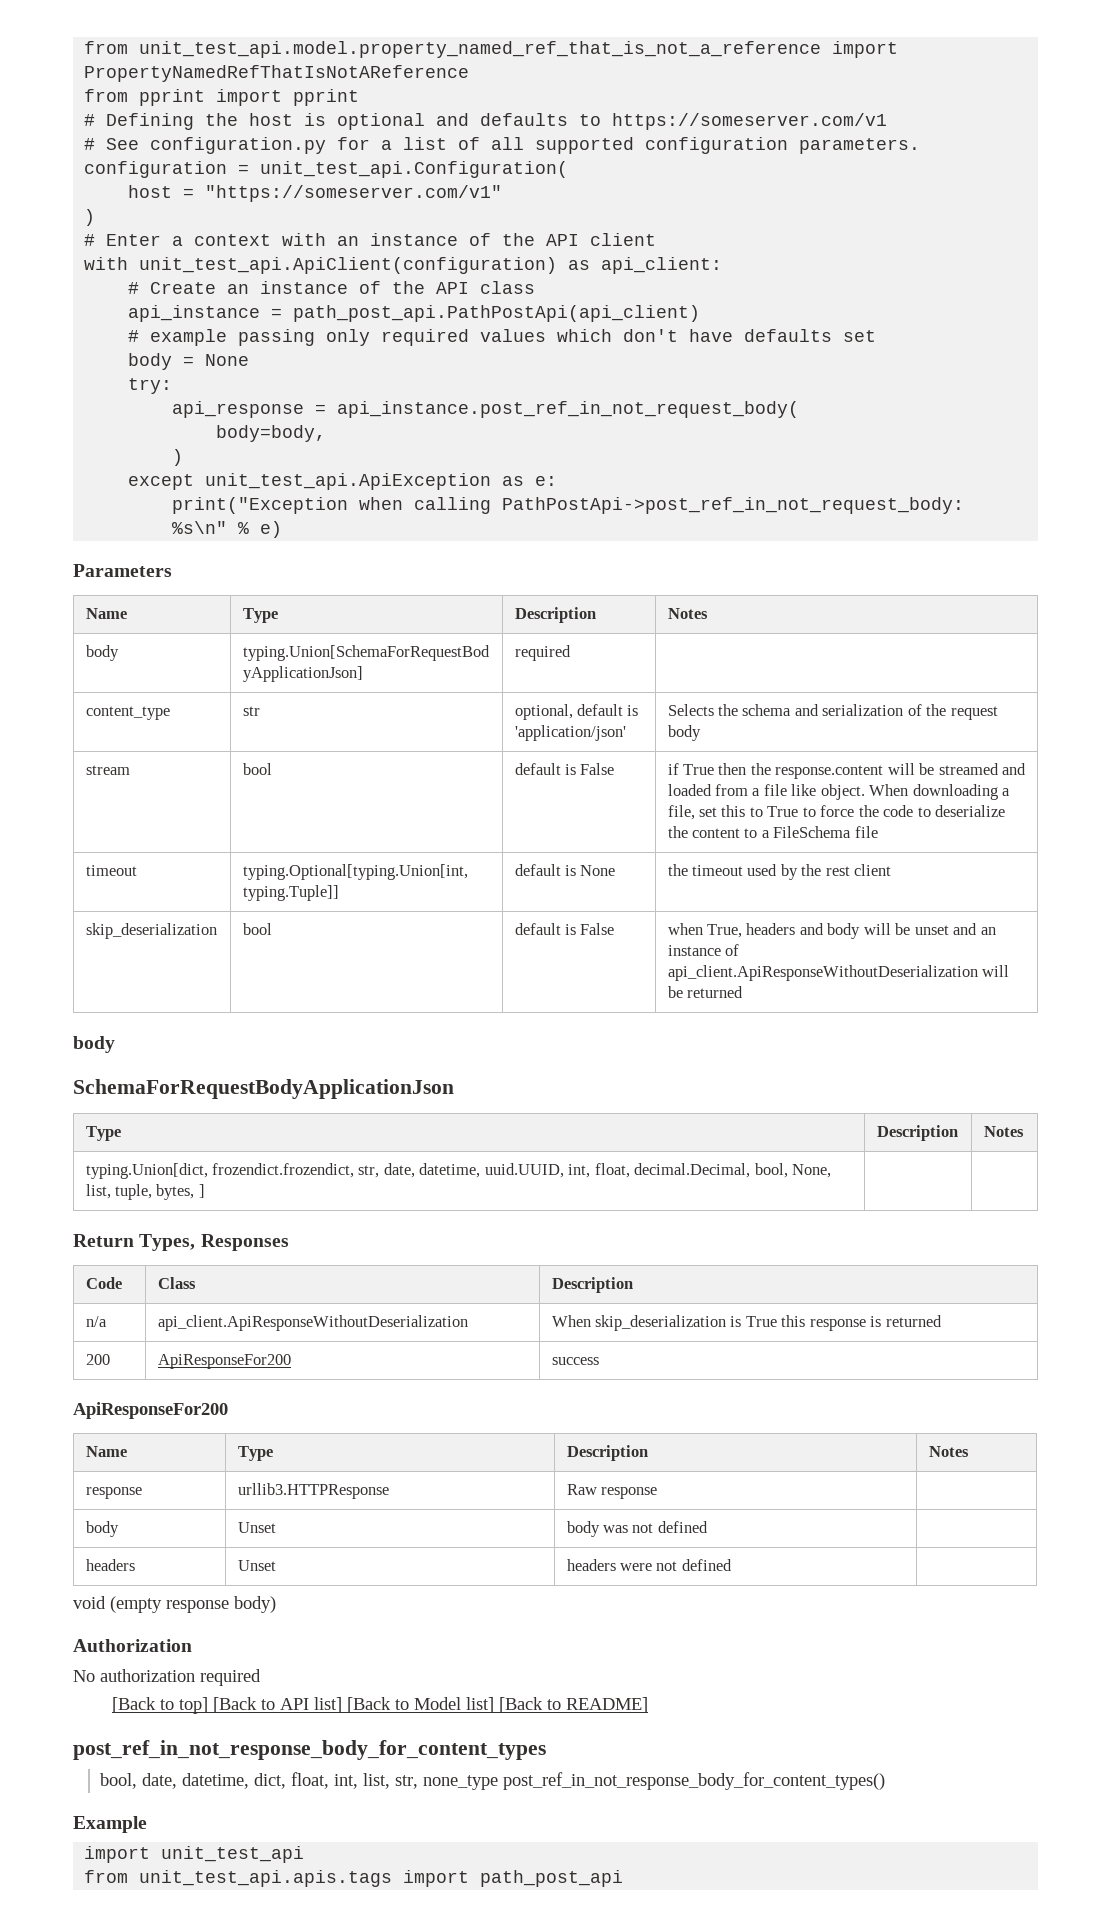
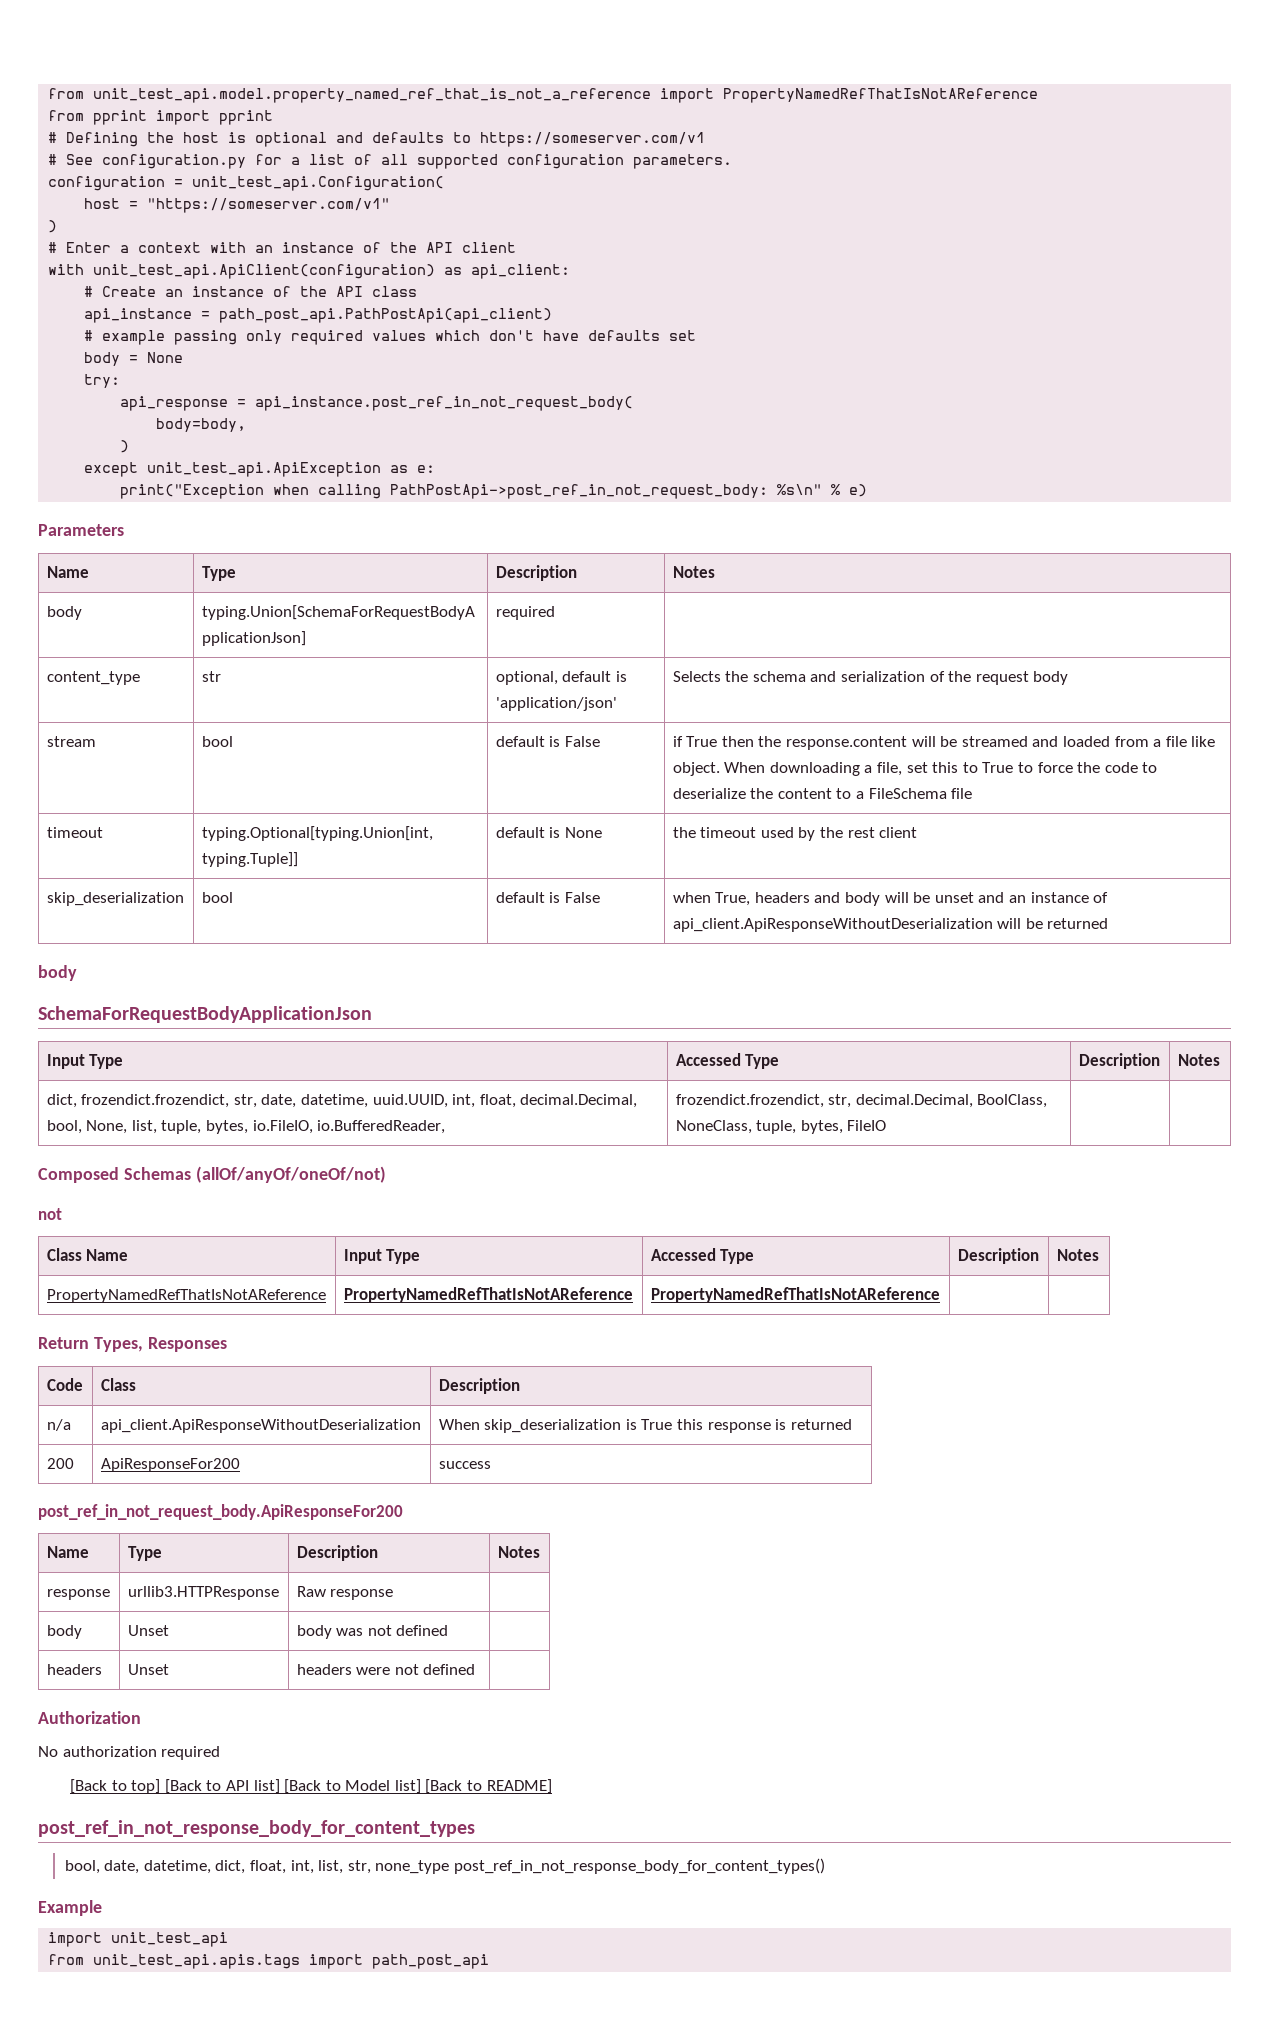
[85,1126,121,1141] [876,1125,958,1141] [983,1126,1024,1137] [85,1163,208,1179] Type | Description | Notes // typing.Union[dict, -> [46,1054,124,1069] [675,1053,780,1069] [1078,1053,1160,1069] [1177,1054,1220,1066] [46,1094,77,1108] Input Type | Accessed Type | Description | Notes // dict,
[198,1184,205,1198] ] -> [252,1120,446,1134] [675,1094,1048,1108] [675,1120,887,1134] [38,1166,386,1183] [38,1208,62,1220] [46,1248,129,1261] [343,1249,421,1264] [650,1248,755,1264] [957,1248,1039,1264] [1056,1249,1099,1261] [46,1289,326,1303] [343,1287,633,1303] [650,1287,940,1303] io.FileIO, io.BufferedReader, | frozendict.frozendict, str, decimal.Decimal, BoolClass, NoneClass, tuple, bytes, FileIO | | // Composed Schemas (allOf/anyOf/oneOf/not) // not // Class Name | Input Type | Accessed Type | Description | Notes // PropertyNamedRefThatIsNotAReference | PropertyNamedRefThatIsNotAReference | PropertyNamedRefThatIsNotAReference
[73,1402,228,1419] ApiResponseFor200 -> [38,1504,403,1520] post_ref_in_not_request_body.ApiResponseFor200
[73,1596,276,1613] // void (empty response body) -> (476, 1669) none

